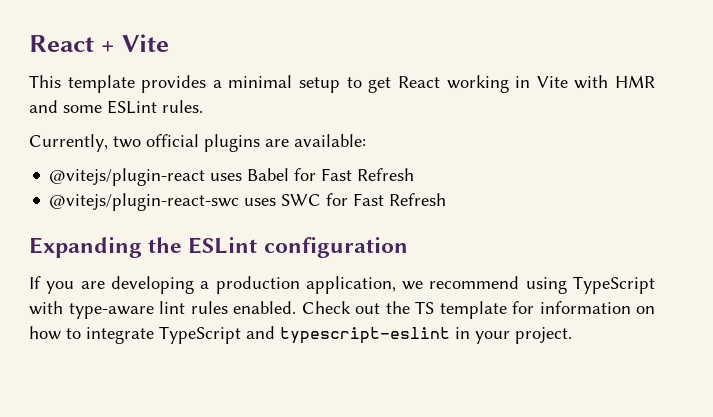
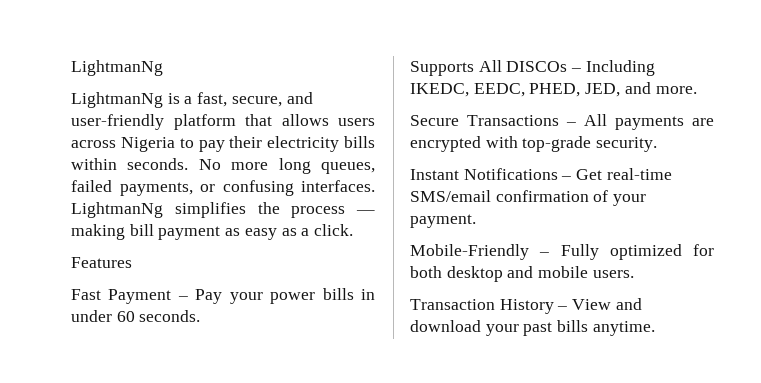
[29,34,170,52] [29,75,656,93] [29,100,203,114] [29,134,366,152] [49,168,415,186] [49,193,447,211] [29,237,408,258] [29,276,655,294] [29,301,655,319] [29,326,572,344] React + Vite // This template provides a minimal setup to get React working in Vite with HMR and some ESLint rules. // Currently, two official plugins are available: // @vitejs/plugin-react uses Babel for Fast Refresh // @vitejs/plugin-react-swc uses SWC for Fast Refresh // Expanding the ESLint configuration // If you are developing a production application, we recommend using TypeScript with type-aware lint rules enabled. Check out the TS template for information on how to integrate TypeScript and typescript-eslint in your project. -> [71,60,163,76] [71,92,313,108] [71,114,375,130] [71,136,375,152] [71,158,375,174] [71,180,375,196] [71,202,375,218] [71,224,354,240] [71,257,132,268] [71,288,376,304] [71,310,201,322] [410,60,655,76] [410,82,697,97] [410,114,714,130] [410,136,658,152] [410,168,672,180] [410,190,647,206] [410,214,476,228] [410,244,714,260] [410,266,634,282] [410,298,642,314] [410,320,655,336] LightmanNg // LightmanNg is a fast, secure, and user-friendly platform that allows users across Nigeria to pay their electricity bills within seconds. No more long queues, failed payments, or confusing interfaces. LightmanNg simplifies the process — making bill payment as easy as a click. // Features // Fast Payment – Pay your power bills in under 60 seconds. // Supports All DISCOs – Including IKEDC, EEDC, PHED, JED, and more. // Secure Transactions – All payments are encrypted with top-grade security. // Instant Notifications – Get real-time SMS/email confirmation of your payment. // Mobile-Friendly – Fully optimized for both desktop and mobile users. // Transaction History – View and download your past bills anytime.

